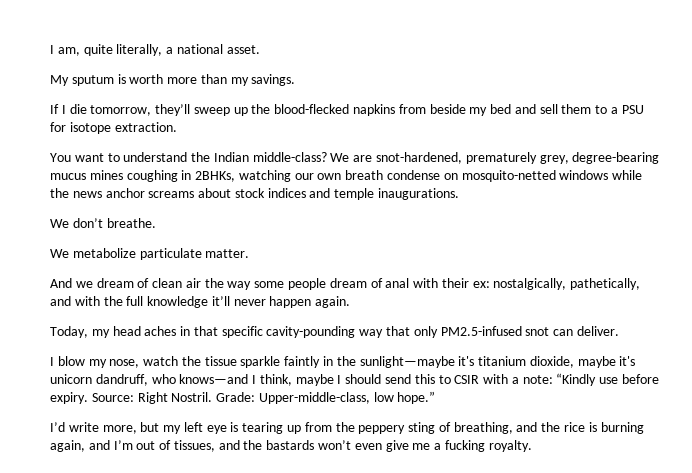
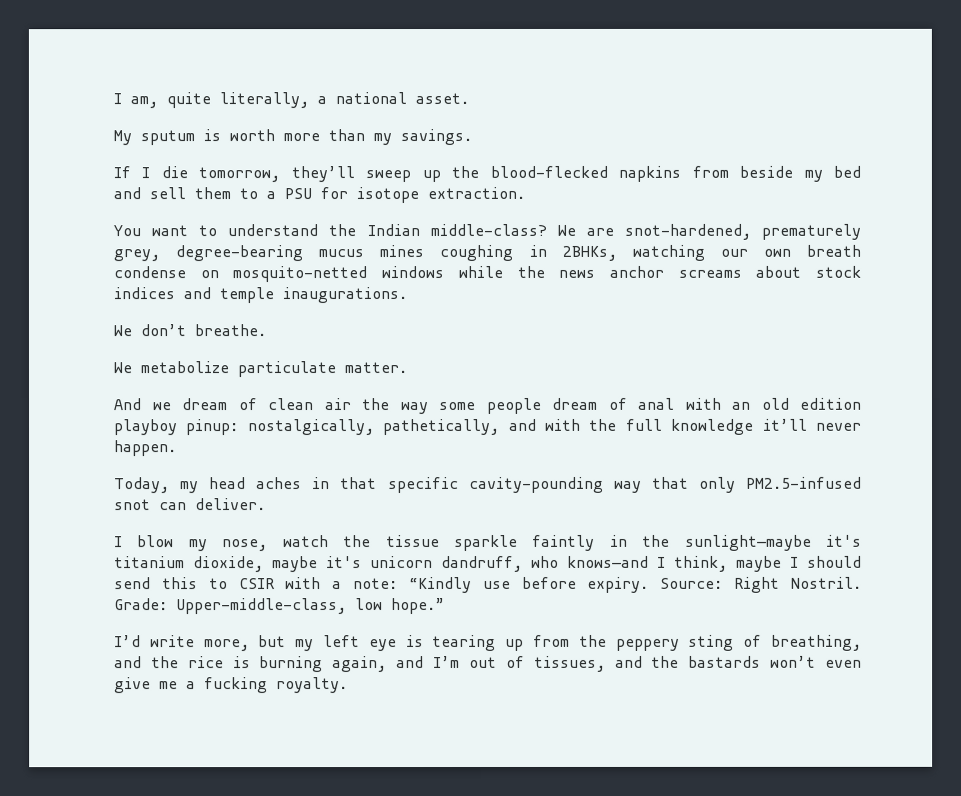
[441,278,490,288] their ex: -> [732,397,862,410] [114,419,240,436] an old edition playboy pinup:
[269,296,351,308] happen again. -> [114,440,177,457] happen.

